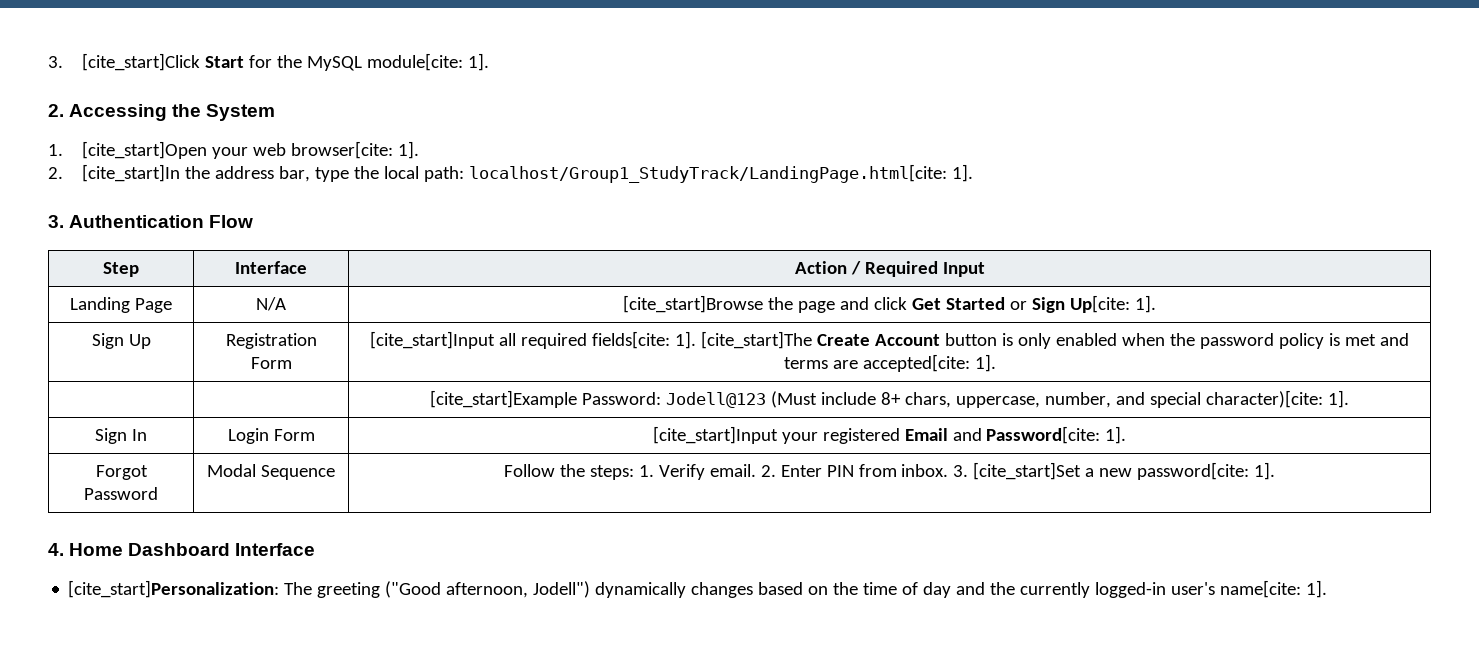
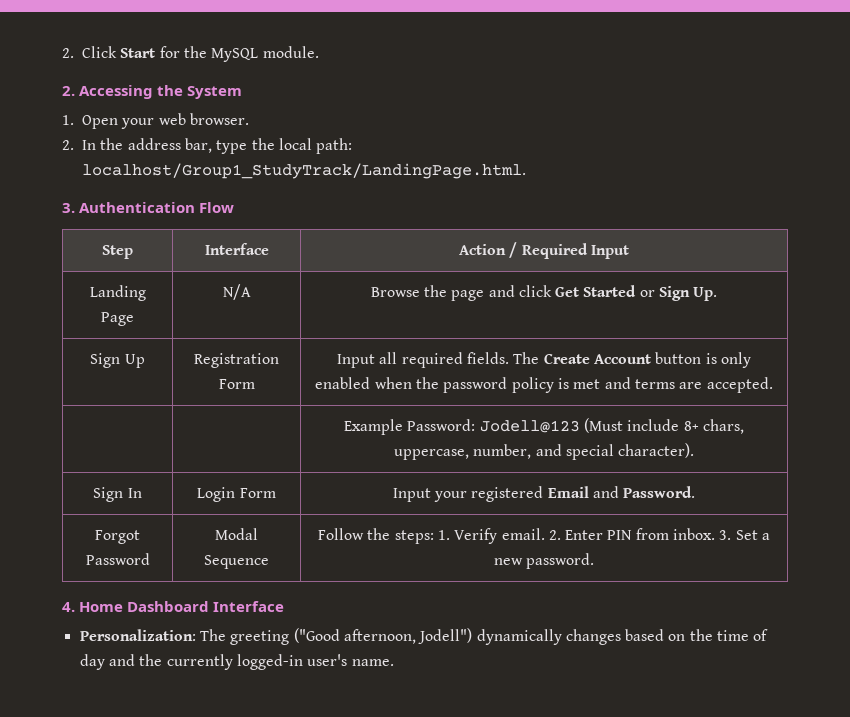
[48,53,201,71] 3. [cite_start]Click -> [62,46,117,58] 2. Click
[367,53,490,71] module[cite: 1]. -> [262,46,319,58] module.
[82,141,208,159] [cite_start]Open -> [82,115,118,129] Open
[291,141,420,159] [48,164,181,182] browser[cite: 1]. // 2. [cite_start]In -> [189,113,249,125] [62,140,96,150] browser. // 2. In
[469,164,974,183] localhost/Group1_StudyTrack/LandingPage.html[cite: 1]. -> [82,163,526,179] localhost/Group1_StudyTrack/LandingPage.html.
[623,295,764,313] [cite_start]Browse -> [370,287,420,297] Browse
[1069,295,1156,313] Up[cite: 1]. -> [693,287,718,301] Up.
[370,331,496,349] [cite_start]Input -> [337,354,376,368] Input
[592,331,813,349] fields[cite: 1]. [cite_start]The -> [467,352,540,364] fields. The
[862,354,996,372] [430,390,578,408] accepted[cite: 1]. // | | [cite_start]Example -> [706,377,773,393] [344,419,404,435] accepted. // | | Example
[1205,390,1349,408] character)[cite: 1]. -> [618,443,695,458] character).
[652,426,778,444] [cite_start]Input -> [392,488,431,502] Input
[986,426,1127,444] Password[cite: 1]. -> [623,486,696,498] Password.
[973,462,1082,480] [cite_start]Set -> [735,530,758,540] Set
[1137,462,1276,480] password[cite: 1]. -> [526,553,595,569] password.
[68,580,280,598] [cite_start]Personalization: -> [79,629,196,641] Personalization:
[1220,580,1328,598] name[cite: 1]. -> [351,659,394,666] name.

